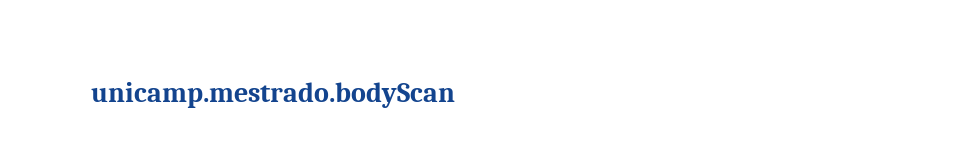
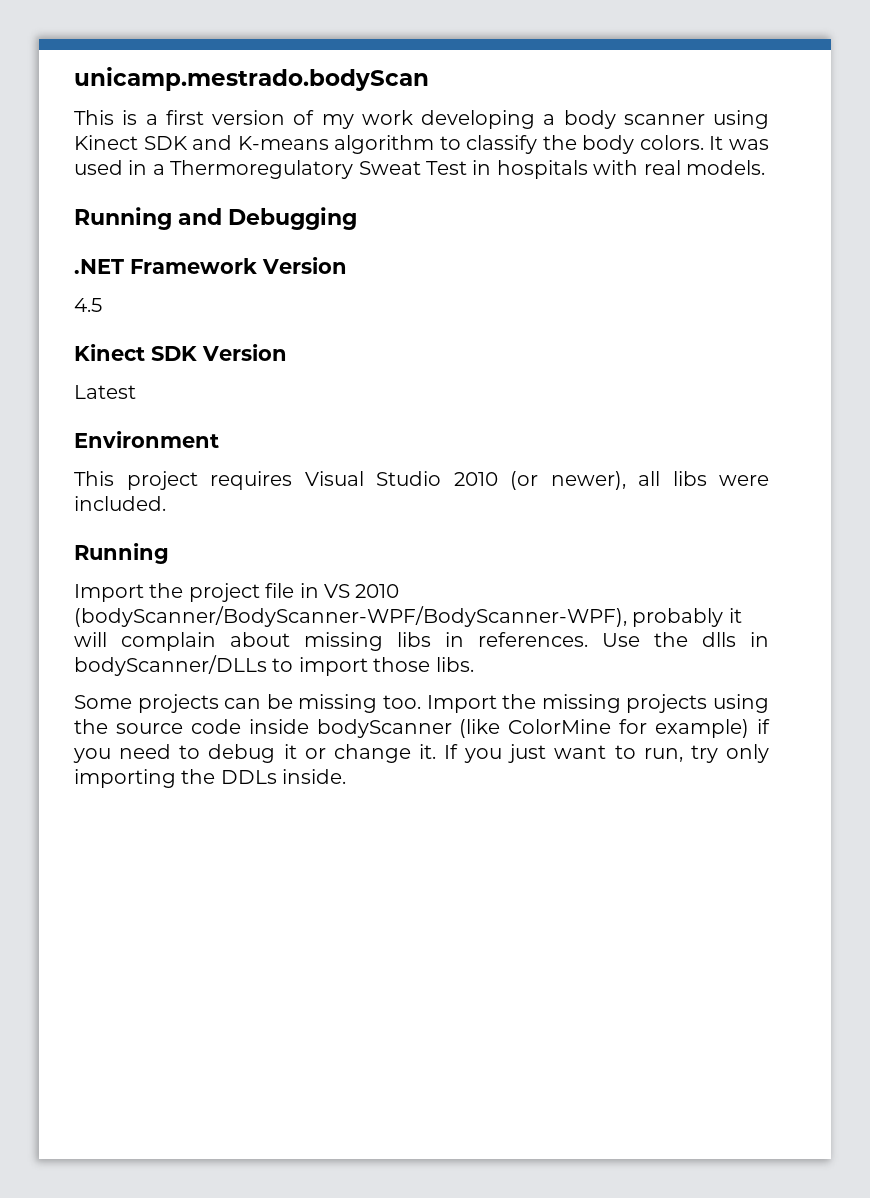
(455, 95) none -> [74,110,769,129] [74,135,769,154] [74,160,765,179] [74,207,357,230] [74,257,347,274] [74,298,102,312] [74,344,287,361] [74,385,136,399] [74,431,219,448] [74,471,769,490] [74,496,166,511] [74,543,169,564] [74,583,400,602] [74,606,742,627] [74,632,769,651] [74,655,474,676] [74,694,770,713] [74,719,771,738] [73,744,769,763] [74,769,347,788] // This is a first version of my work developing a body scanner using Kinect SDK and K-means algorithm to classify the body colors. It was used in a Thermoregulatory Sweat Test in hospitals with real models. // Running and Debugging // .NET Framework Version // 4.5 // Kinect SDK Version // Latest // Environment // This project requires Visual Studio 2010 (or newer), all libs were included. // Running // Import the project file in VS 2010 (bodyScanner/BodyScanner-WPF/BodyScanner-WPF), probably it will complain about missing libs in references. Use the dlls in bodyScanner/DLLs to import those libs. // Some projects can be missing too. Import the missing projects using the source code inside bodyScanner (like ColorMine for example) if you need to debug it or change it. If you just want to run, try only importing the DDLs inside.

